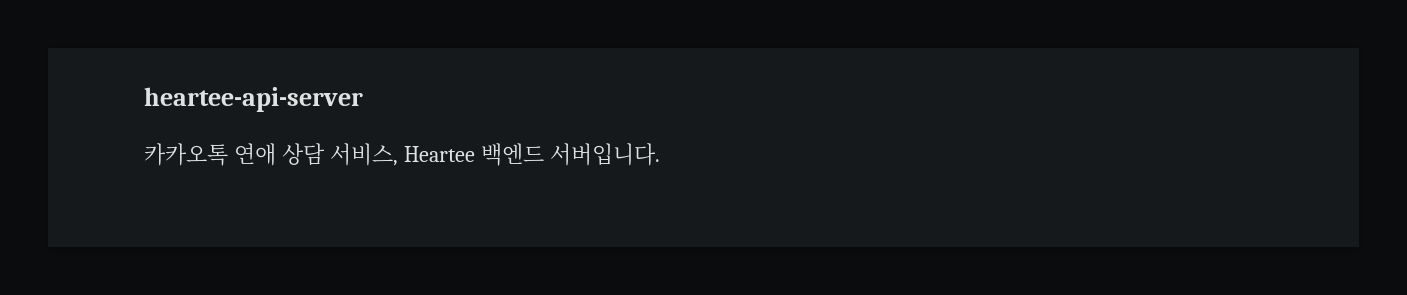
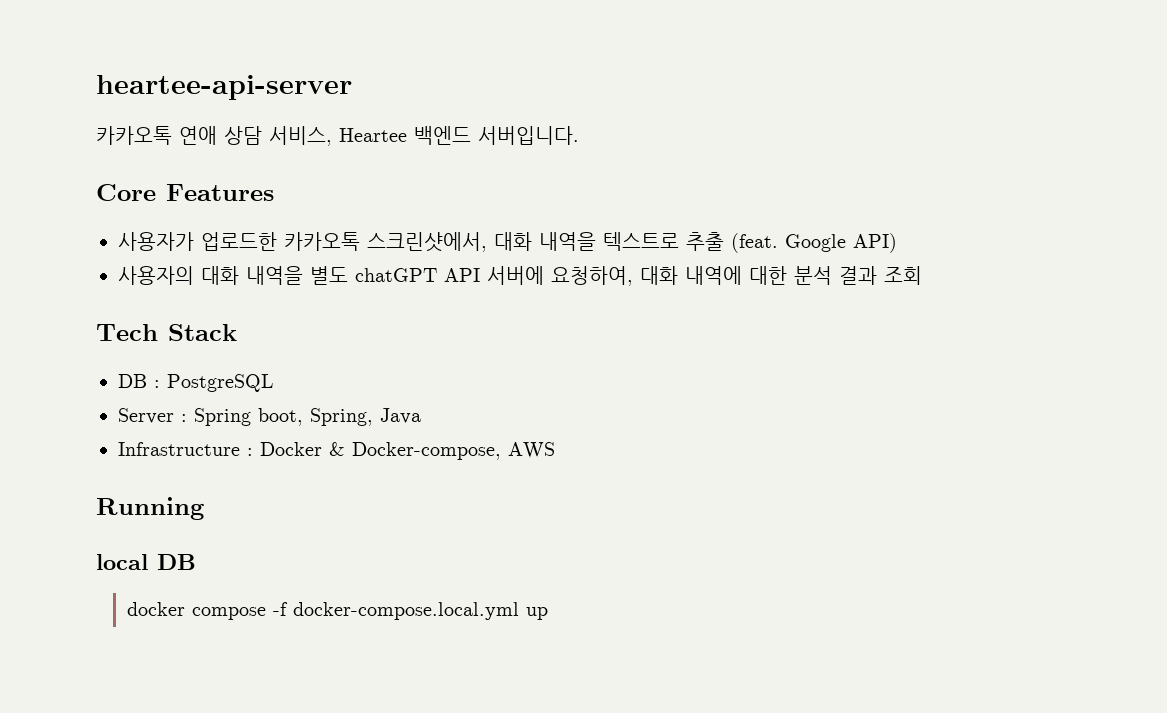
(660, 154) none -> [96,184,274,201] [118,232,897,253] [118,266,922,286] [96,324,237,341] [118,374,274,392] [118,408,421,426] [118,442,555,460] [96,497,204,520] [96,554,196,570] [127,602,549,620] // Core Features // 사용자가 업로드한 카카오톡 스크린샷에서, 대화 내역을 텍스트로 추출 (feat. Google API) // 사용자의 대화 내역을 별도 chatGPT API 서버에 요청하여, 대화 내역에 대한 분석 결과 조회 // Tech Stack // DB : PostgreSQL // Server : Spring boot, Spring, Java // Infrastructure : Docker & Docker-compose, AWS // Running // local DB // docker compose -f docker-compose.local.yml up

